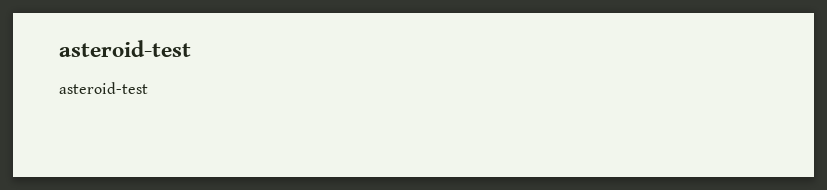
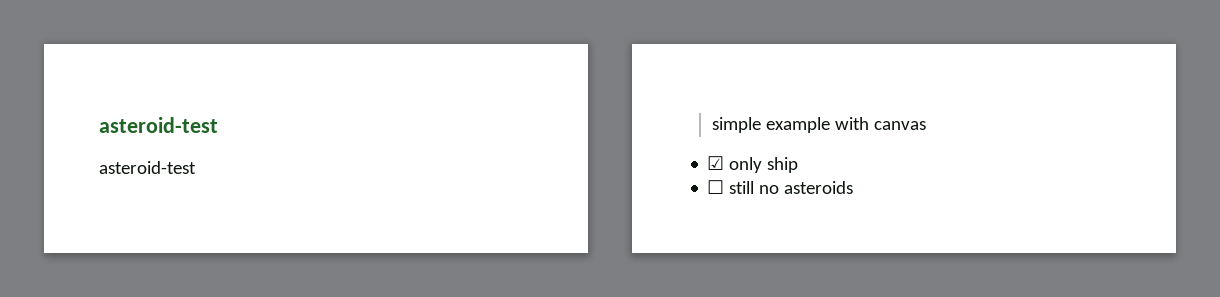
(148, 88) none -> [711,117,926,133] [707,156,799,173] [707,180,854,194] // simple example with canvas // ☑ only ship // ☐ still no asteroids

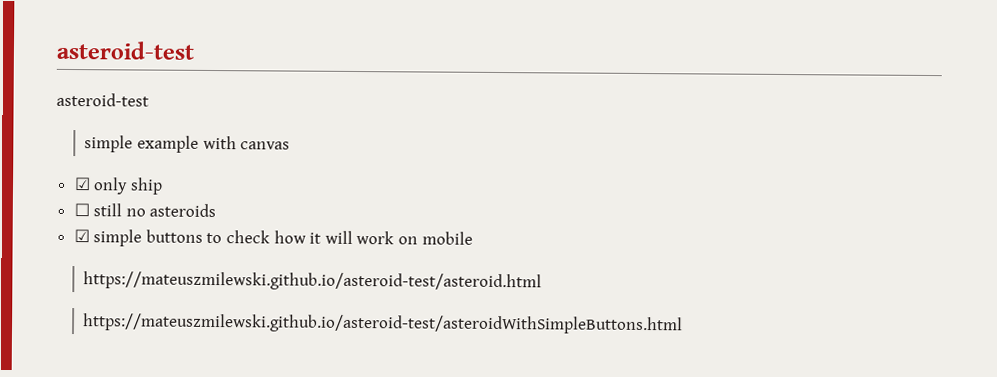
(854, 187) none -> [73,229,473,247] [83,271,543,292] [83,313,684,335] // ☑ simple buttons to check how it will work on mobile // https://mateuszmilewski.github.io/asteroid-test/asteroid.html // https://mateuszmilewski.github.io/asteroid-test/asteroidWithSimpleButtons.html

